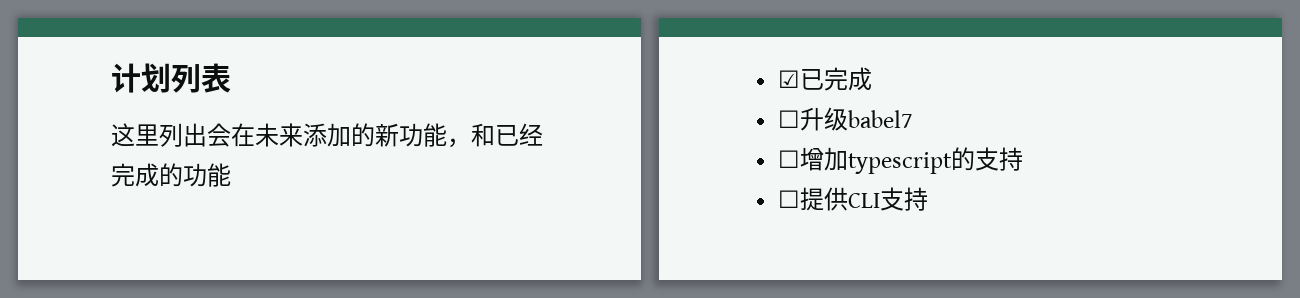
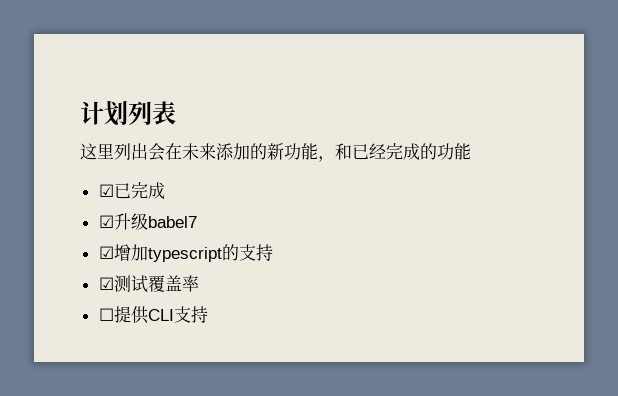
[778,110,801,128] ☐ -> [98,215,114,228] ☑
[778,150,801,168] ☐ -> [98,246,114,259] ☑
(1024, 159) none -> [98,275,199,293] // ☑测试覆盖率

